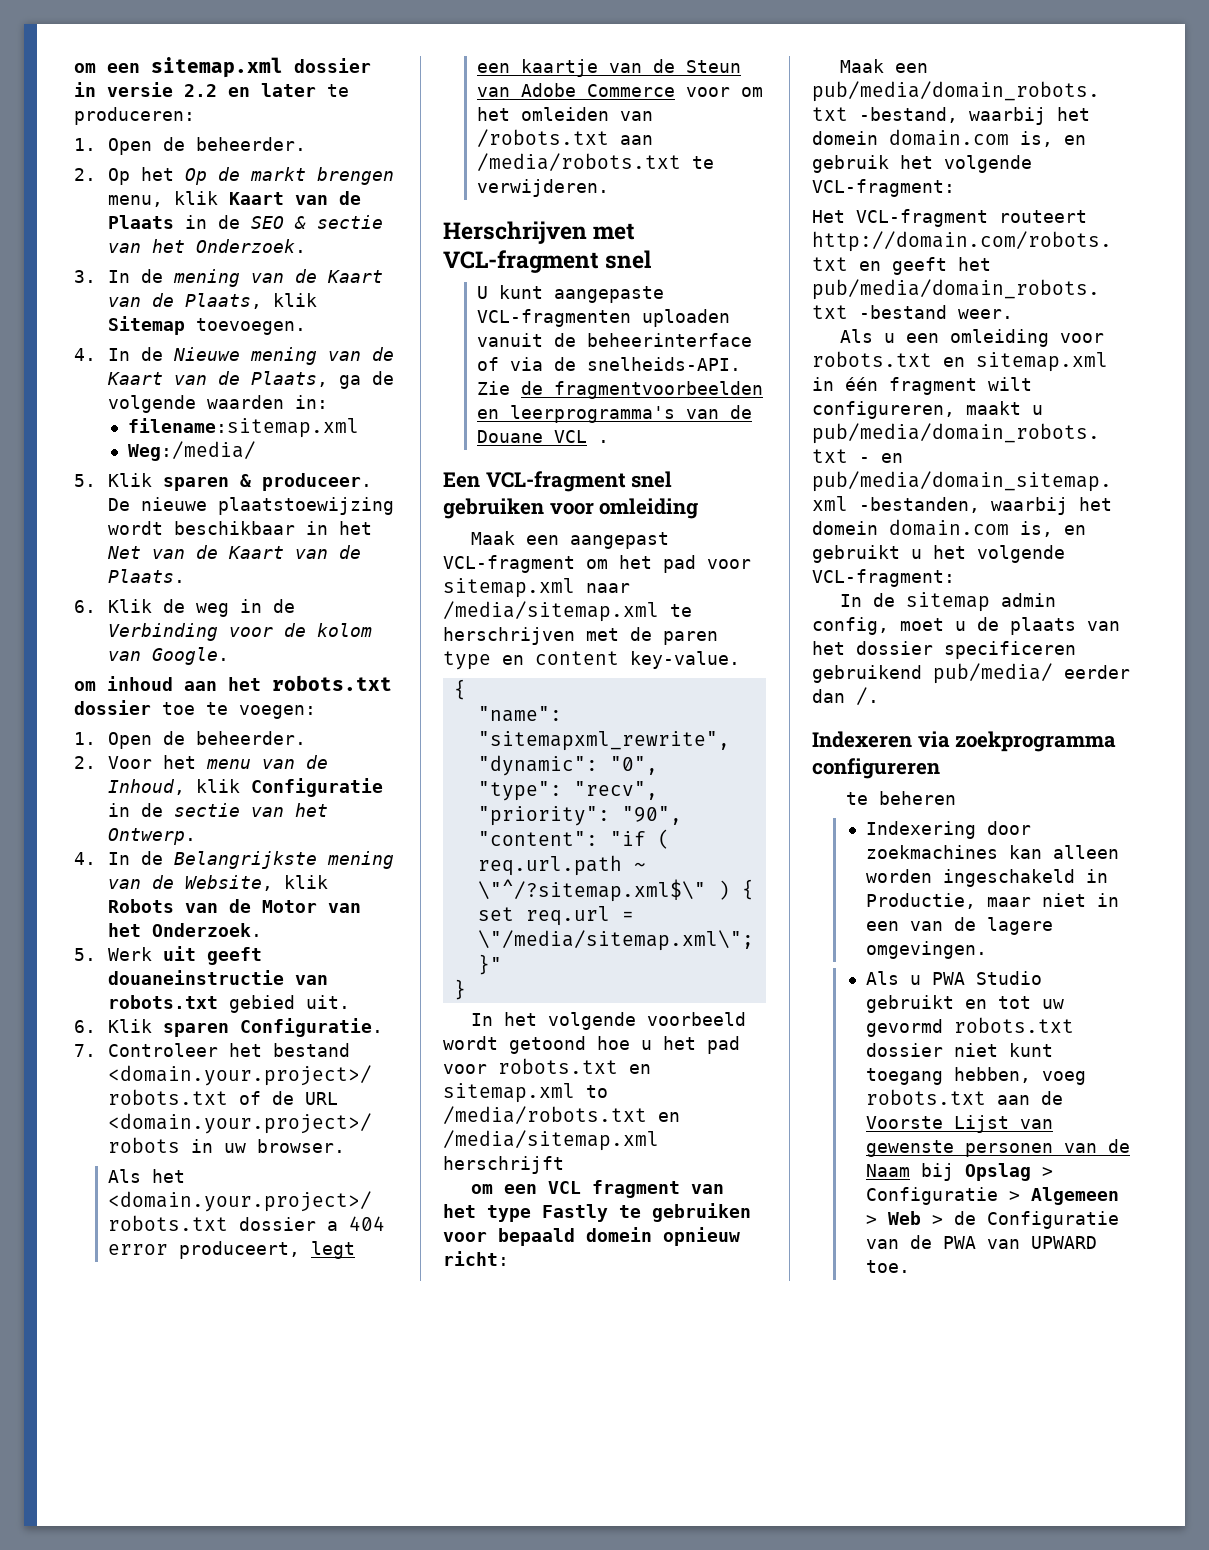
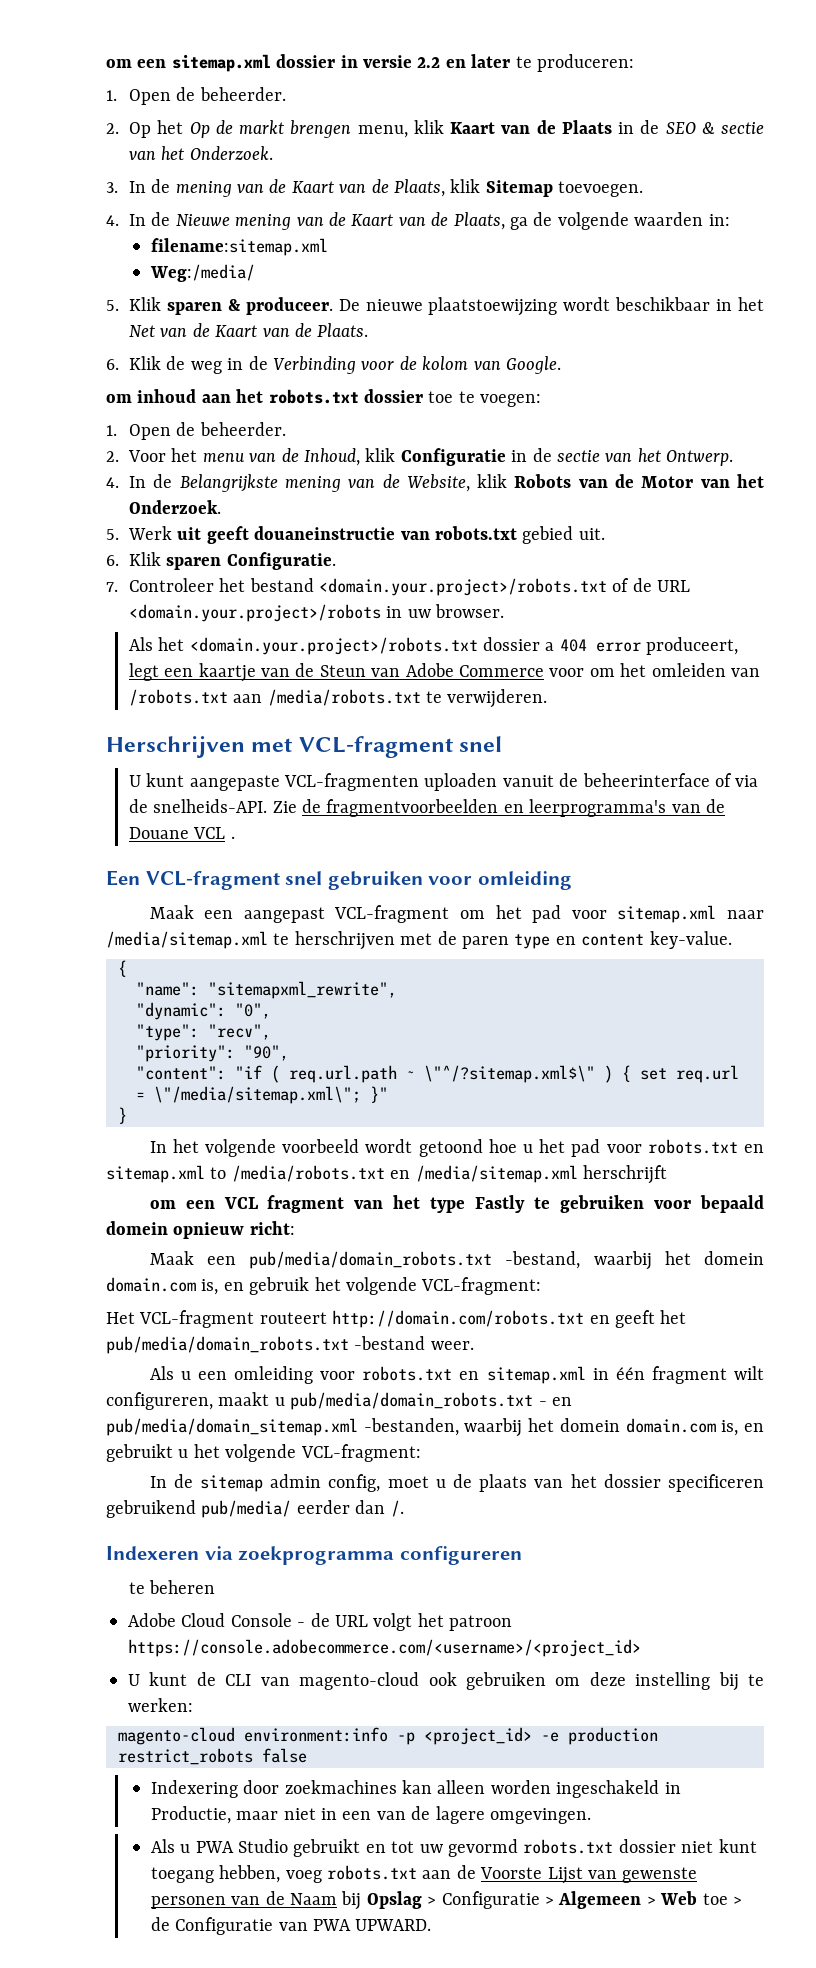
(956, 798) none -> [128,1613,513,1631] [128,1639,641,1657] [128,1672,764,1691] [128,1698,193,1712] [118,1727,658,1745] [118,1748,307,1765] // Adobe Cloud Console - de URL volgt het patroon https://console.adobecommerce.com/<username>/<project_id> // U kunt de CLI van magento-cloud ook gebruiken om deze instelling bij te werken: // magento-cloud environment:info -p <project_id> -e production restrict_robots false
(921, 1218) none -> [702,1893,728,1905] toe
[909,1235,1097,1249] [865,1260,910,1273] de PWA van UPWARD toe. -> [313,1919,432,1931] PWA UPWARD.

